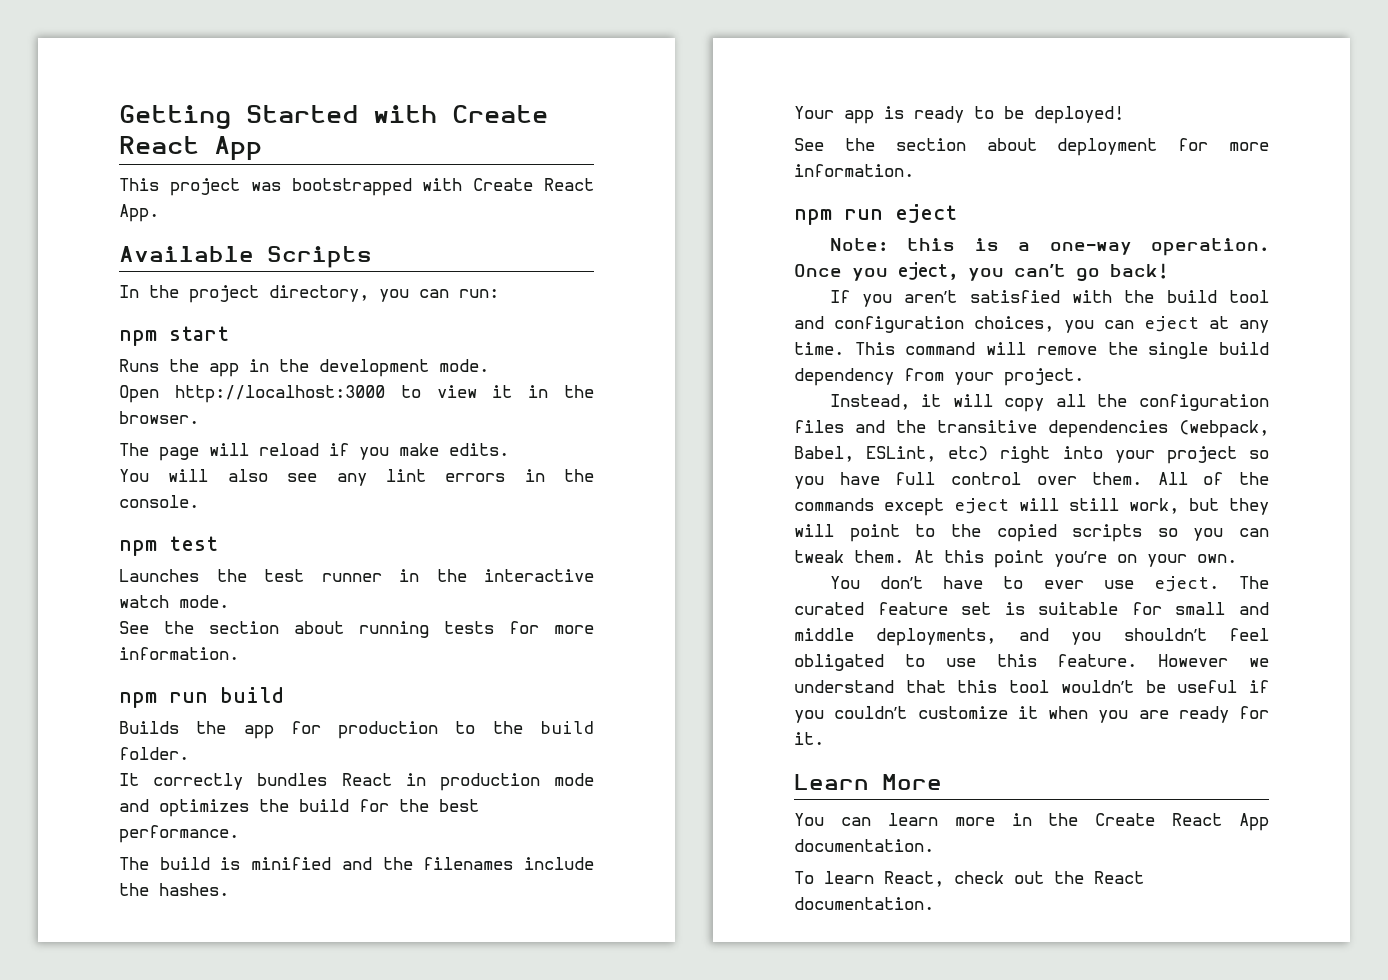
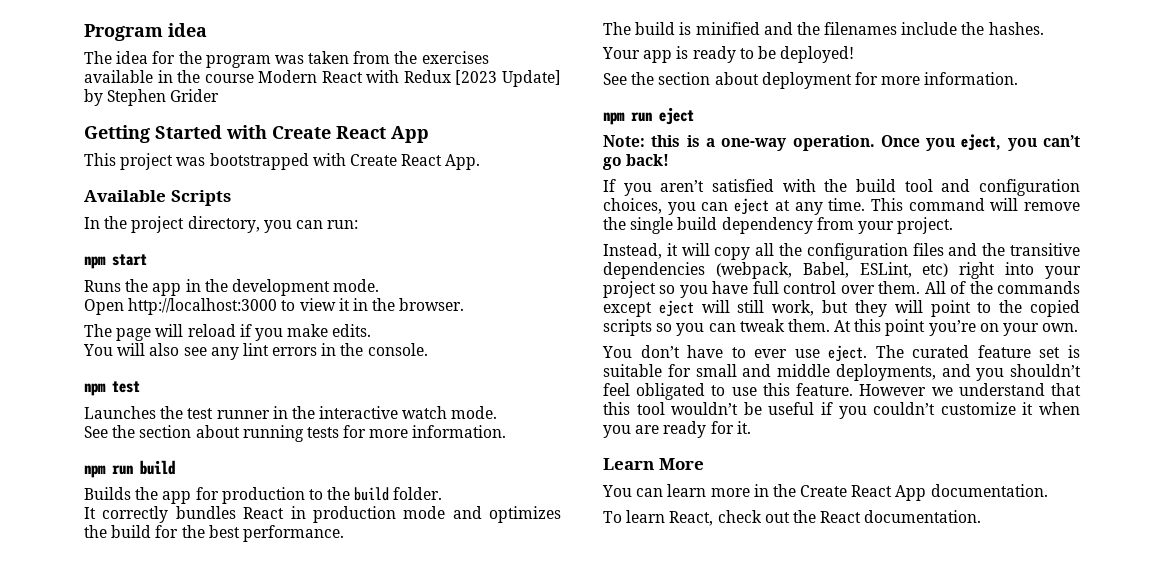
(119, 117) none -> [84,23,207,41] [84,51,489,68] [84,70,561,87] [84,89,220,106] Program idea // The idea for the program was taken from the exercises available in the course Modern React with Redux [2023 Update] by Stephen Grider //

